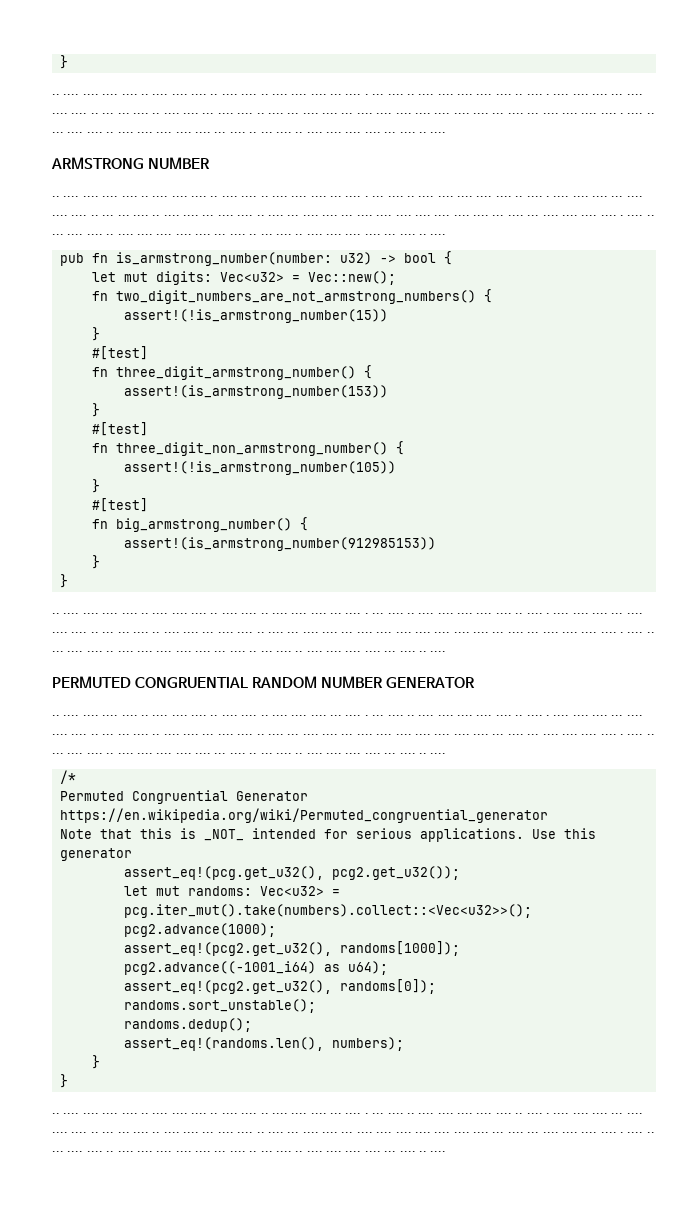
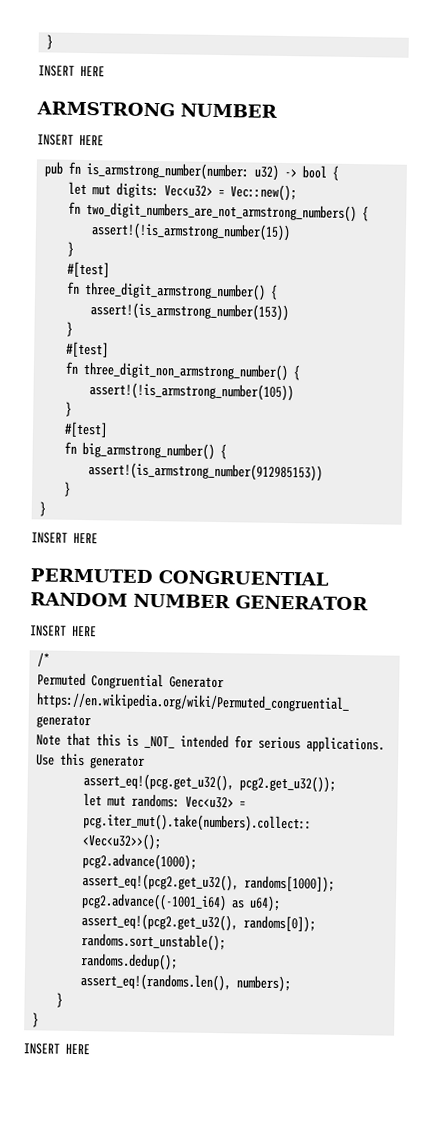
[59,55,68,69] [52,94,643,95] [52,113,655,114] [52,132,447,133] [51,157,210,169] [52,196,643,197] [52,215,655,216] [52,234,447,235] } // .. .... .... .... .... .. .... .... .... .. .... .... .. .... .... .... ... .... . ... .... .. .... .... .... .... .... .. .... . .... .... .... ... .... .... .... .. ... ... .... .. .... .... ... .... .... .. .... ... .... .... ... .... .... .... .... .... .... .... ... .... ... .... .... .... .... . .... .. ... .... .... .. .... .... .... .... .... ... .... .. ... .... .. .... .... .... .... ... .... .. .... // ARMSTRONG NUMBER // .. .... .... .... .... .. .... .... .... .. .... .... .. .... .... .... ... .... . ... .... .. .... .... .... .... .... .. .... . .... .... .... ... .... .... .... .. ... ... .... .. .... .... ... .... .... .. .... ... .... .... ... .... .... .... .... .... .... .... ... .... ... .... .... .... .... . .... .. ... .... .... .. .... .... .... .... .... ... .... .. ... .... .. .... .... .... .... ... .... .. .... -> [46,34,54,50] [38,65,105,77] [36,101,278,118] [37,134,104,146] } // INSERT HERE // ARMSTRONG NUMBER // INSERT HERE
[52,613,643,614] [52,632,655,633] [52,651,447,652] .. .... .... .... .... .. .... .... .... .. .... .... .. .... .... .... ... .... . ... .... .. .... .... .... .... .... .. .... . .... .... .... ... .... .... .... .. ... ... .... .. .... .... ... .... .... .. .... ... .... .... ... .... .... .... .... .... .... .... ... .... ... .... .... .... .... . .... .. ... .... .... .. .... .... .... .... .... ... .... .. ... .... .. .... .... .... .... ... .... .. .... -> [31,532,98,544] INSERT HERE
[52,715,643,716] [52,734,655,735] [52,753,447,754] .. .... .... .... .... .. .... .... .... .. .... .... .. .... .... .... ... .... . ... .... .. .... .... .... .... .... .. .... . .... .... .... ... .... .... .... .. ... ... .... .. .... .... ... .... .... .. .... ... .... .... ... .... .... .... .... .... .... .... ... .... ... .... .... .... .... . .... .. ... .... .... .. .... .... .... .... .... ... .... .. ... .... .. .... .... .... .... ... .... .. .... -> [29,625,97,637] INSERT HERE
[52,1113,643,1114] [52,1132,655,1133] [52,1151,447,1152] .. .... .... .... .... .. .... .... .... .. .... .... .. .... .... .... ... .... . ... .... .. .... .... .... .... .... .. .... . .... .... .... ... .... .... .... .. ... ... .... .. .... .... ... .... .... .. .... ... .... .... ... .... .... .... .... .... .... .... ... .... ... .... .... .... .... . .... .. ... .... .... .. .... .... .... .... .... ... .... .. ... .... .. .... .... .... .... ... .... .. .... -> [23,1043,90,1055] INSERT HERE

